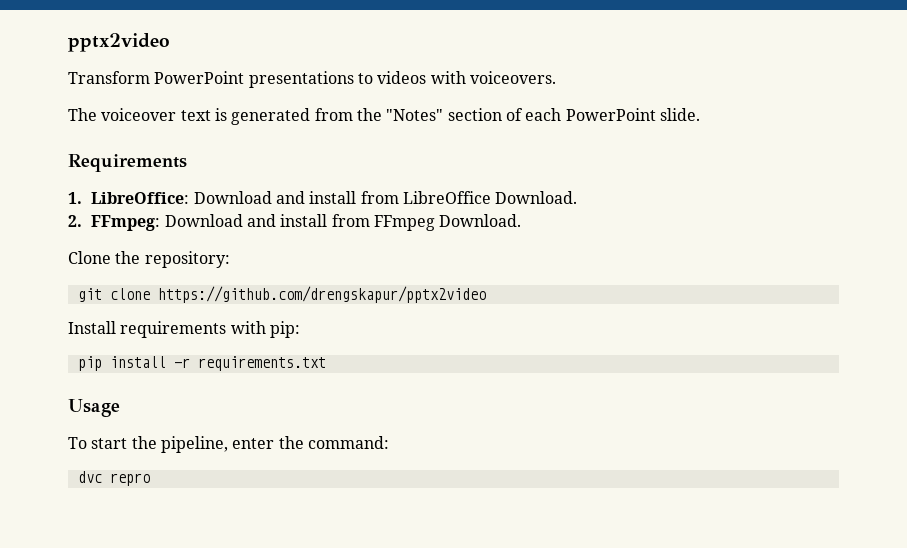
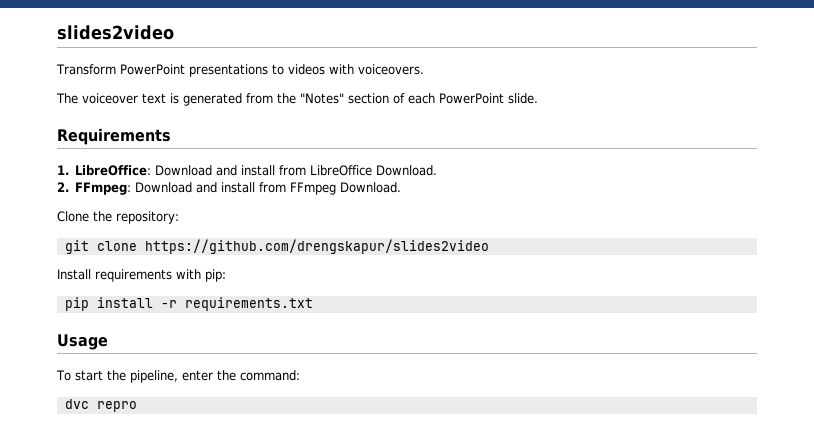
[68,33,170,52] pptx2video -> [57,25,174,40] slides2video
[157,286,486,303] https://github.com/drengskapur/pptx2video -> [144,239,489,254] https://github.com/drengskapur/slides2video

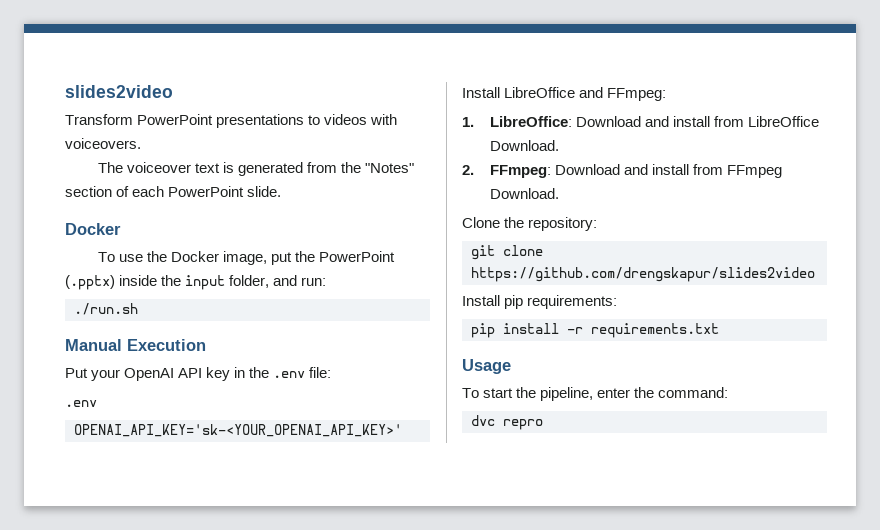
[57,128,171,145] Requirements -> [65,223,121,235] [98,251,396,265] [65,275,327,290] [74,303,138,315] [65,339,206,351] [65,367,332,381] [65,400,97,407] [74,424,402,437] [462,87,667,101] Docker // To use the Docker image, put the PowerPoint (.pptx) inside the input folder, and run: // ./run.sh // Manual Execution // Put your OpenAI API key in the .env file: // .env // OPENAI_API_KEY='sk-<YOUR_OPENAI_API_KEY>' // Install LibreOffice and FFmpeg:
[95,269,226,282] requirements with pip: -> [504,295,618,309] pip requirements:

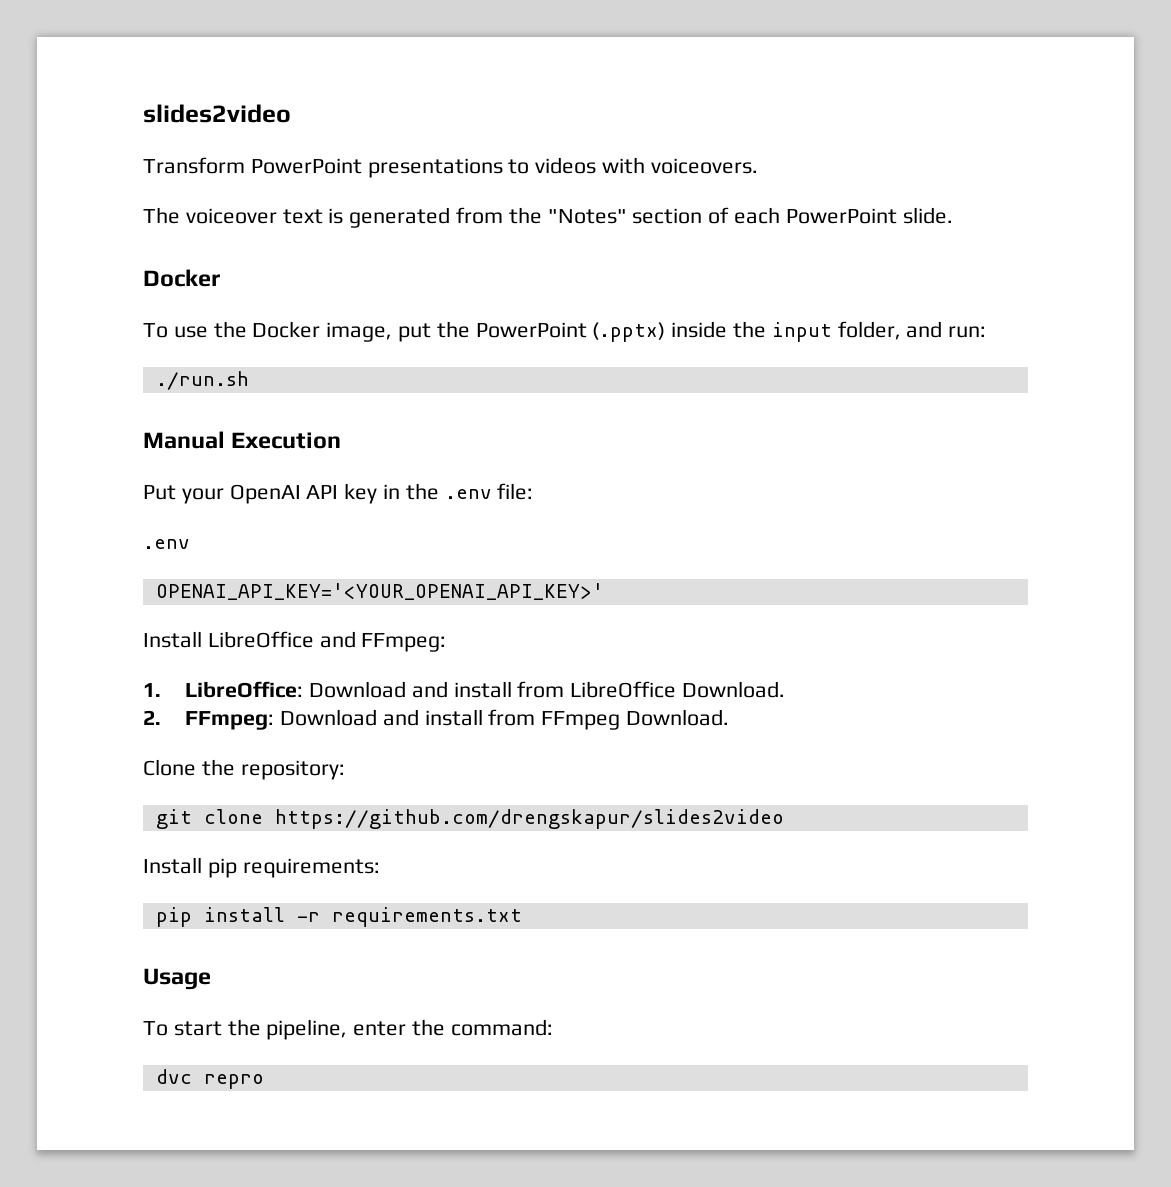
[74,424,402,437] OPENAI_API_KEY='sk-<YOUR_OPENAI_API_KEY>' -> [155,583,604,600] OPENAI_API_KEY='<YOUR_OPENAI_API_KEY>'

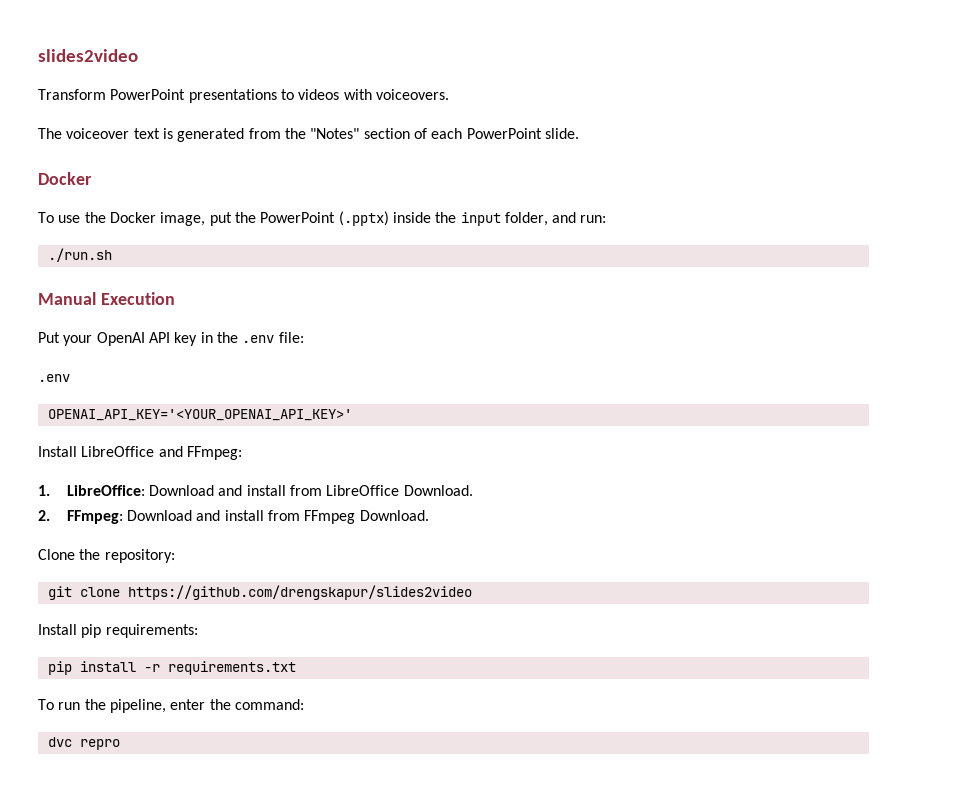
[143,968,211,990] [143,1021,222,1036] // Usage // To start -> [38,699,81,710] // To run

